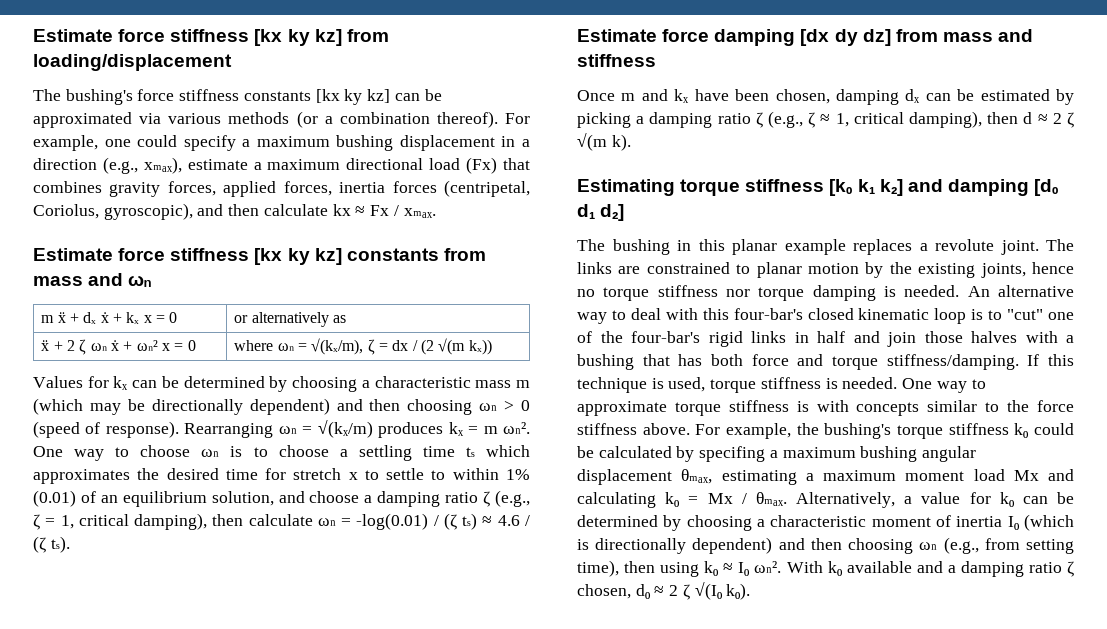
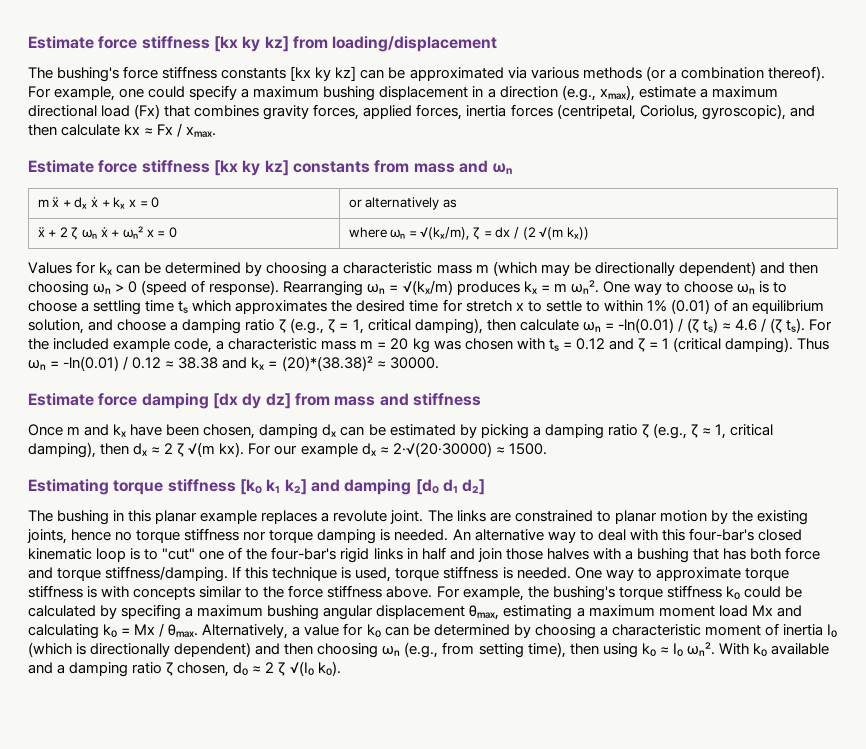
[356,513,429,530] -log(0.01) -> [617,318,674,333] -ln(0.01)
(70, 544) none -> [809,319,833,331] [28,337,830,353] [28,356,439,371] For the included example code, a characteristic mass m = 20 kg was chosen with tₛ = 0.12 and ζ = 1 (critical damping). Thus ωₙ = -ln(0.01) / 0.12 ≈ 38.38 and kₓ = (20)*(38.38)² ≈ 30000.
[1023,112,1033,124] d -> [133,443,148,456] dₓ
[611,134,631,151] k). -> [219,442,547,457] kx). For our example dₓ ≈ 2·√(20·30000) ≈ 1500.

